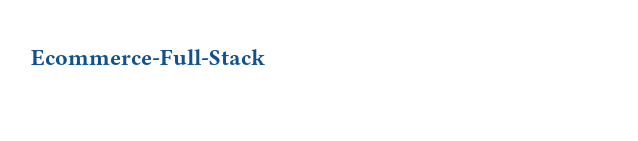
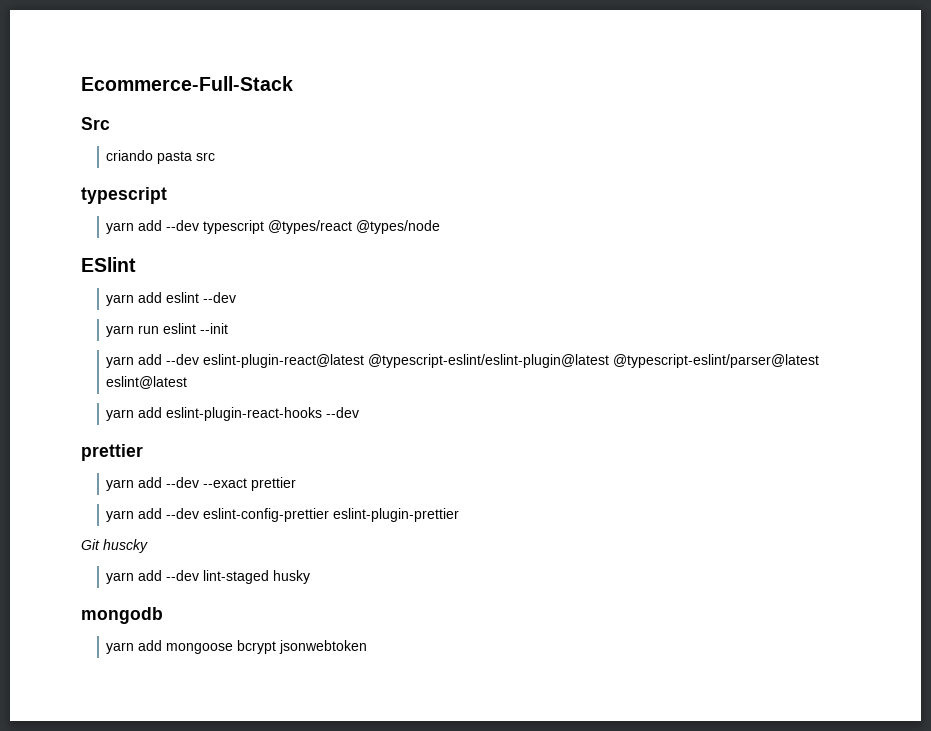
(265, 57) none -> [81,117,110,130] [106,150,216,164] [81,187,167,204] [106,220,441,234] [81,257,136,272] [106,292,237,306] [106,323,229,337] [106,354,820,368] [106,376,188,389] [106,407,360,421] [81,444,143,461] [106,477,297,491] [106,508,460,522] [81,539,148,553] [106,570,311,584] [81,607,163,624] [106,640,368,654] // Src // criando pasta src // typescript // yarn add --dev typescript @types/react @types/node // ESlint // yarn add eslint --dev // yarn run eslint --init // yarn add --dev eslint-plugin-react@latest @typescript-eslint/eslint-plugin@latest @typescript-eslint/parser@latest eslint@latest // yarn add eslint-plugin-react-hooks --dev // prettier // yarn add --dev --exact prettier // yarn add --dev eslint-config-prettier eslint-plugin-prettier // Git huscky // yarn add --dev lint-staged husky // mongodb // yarn add mongoose bcrypt jsonwebtoken

